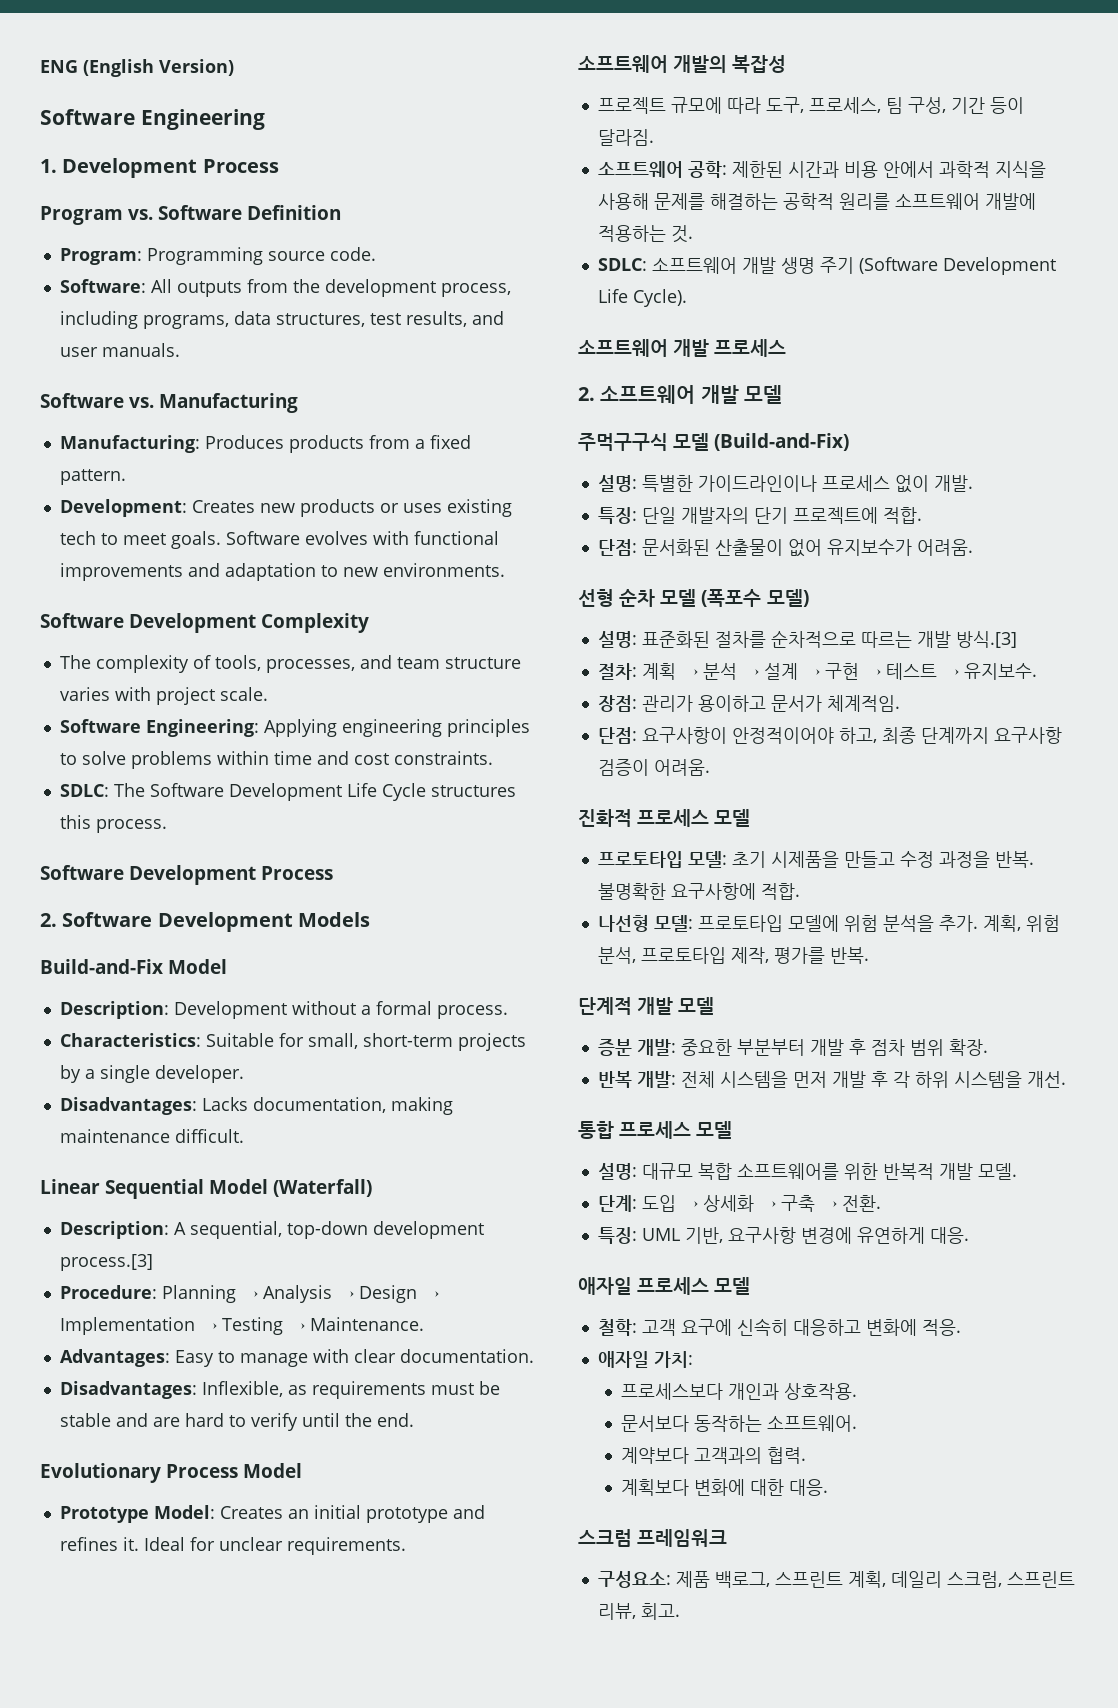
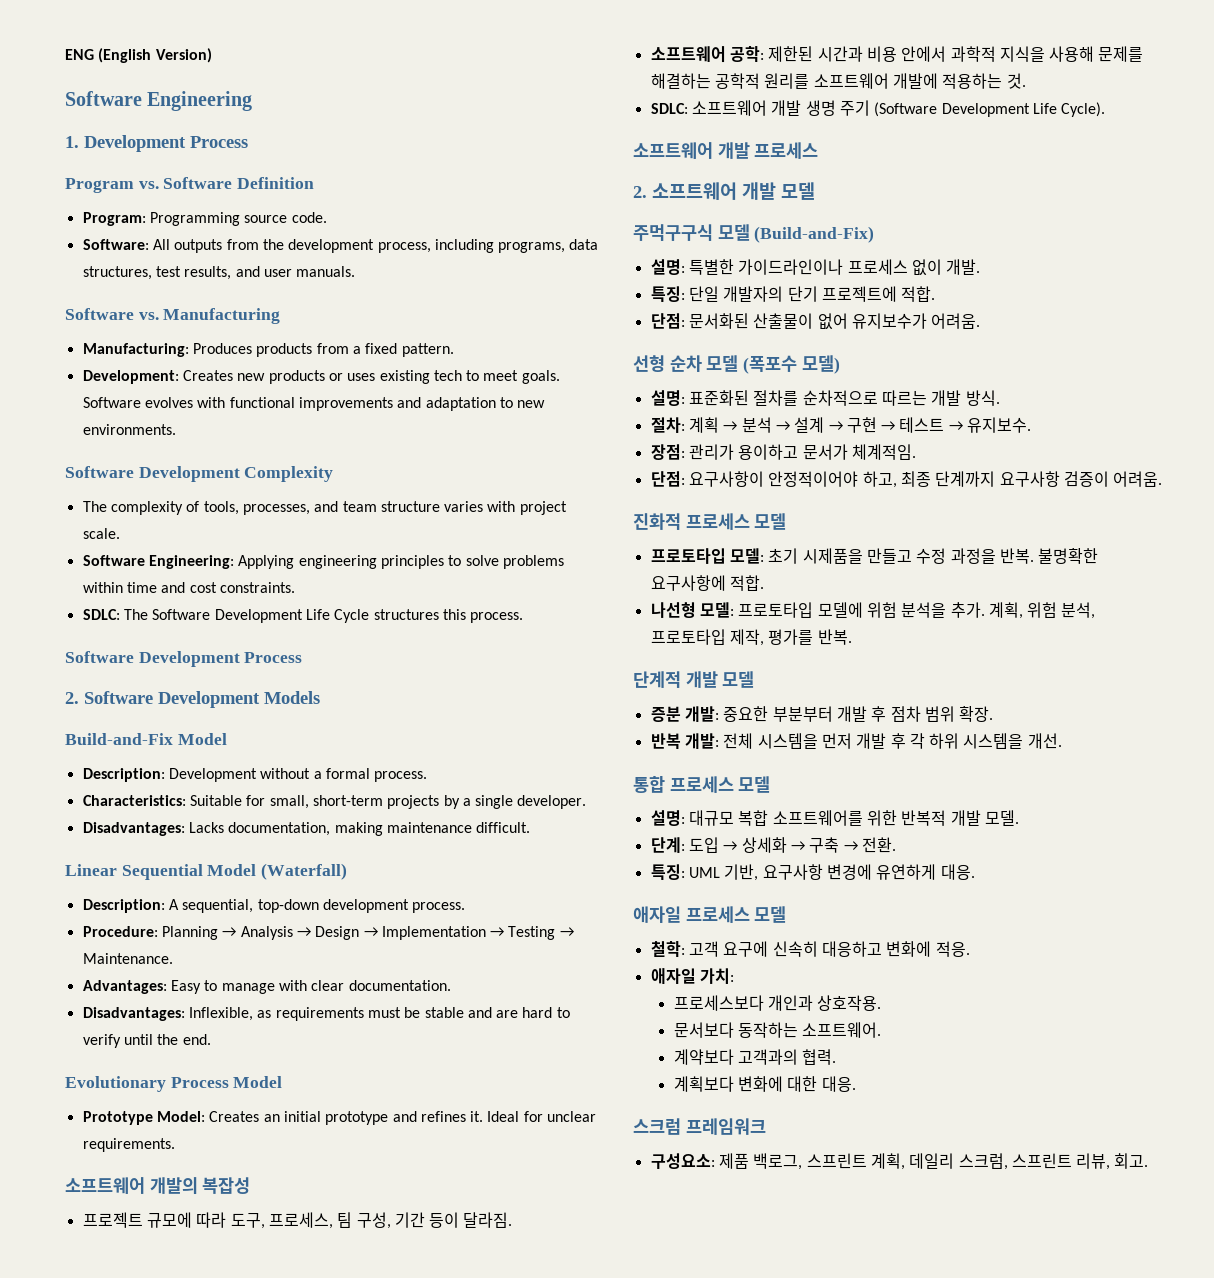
[59,1254,153,1271] process.[3] -> [412,902,466,913] process.
[955,631,1017,648] 방식.[3] -> [965,390,1000,406] 방식.

